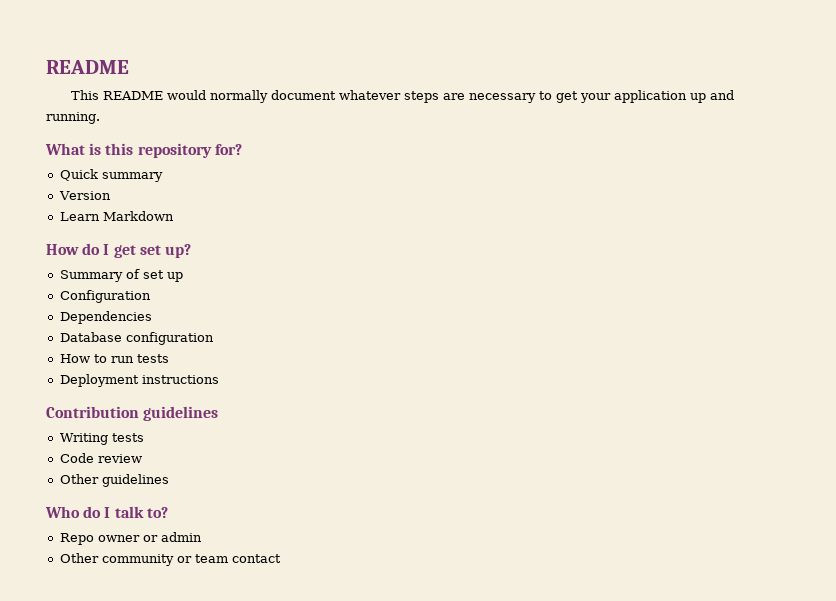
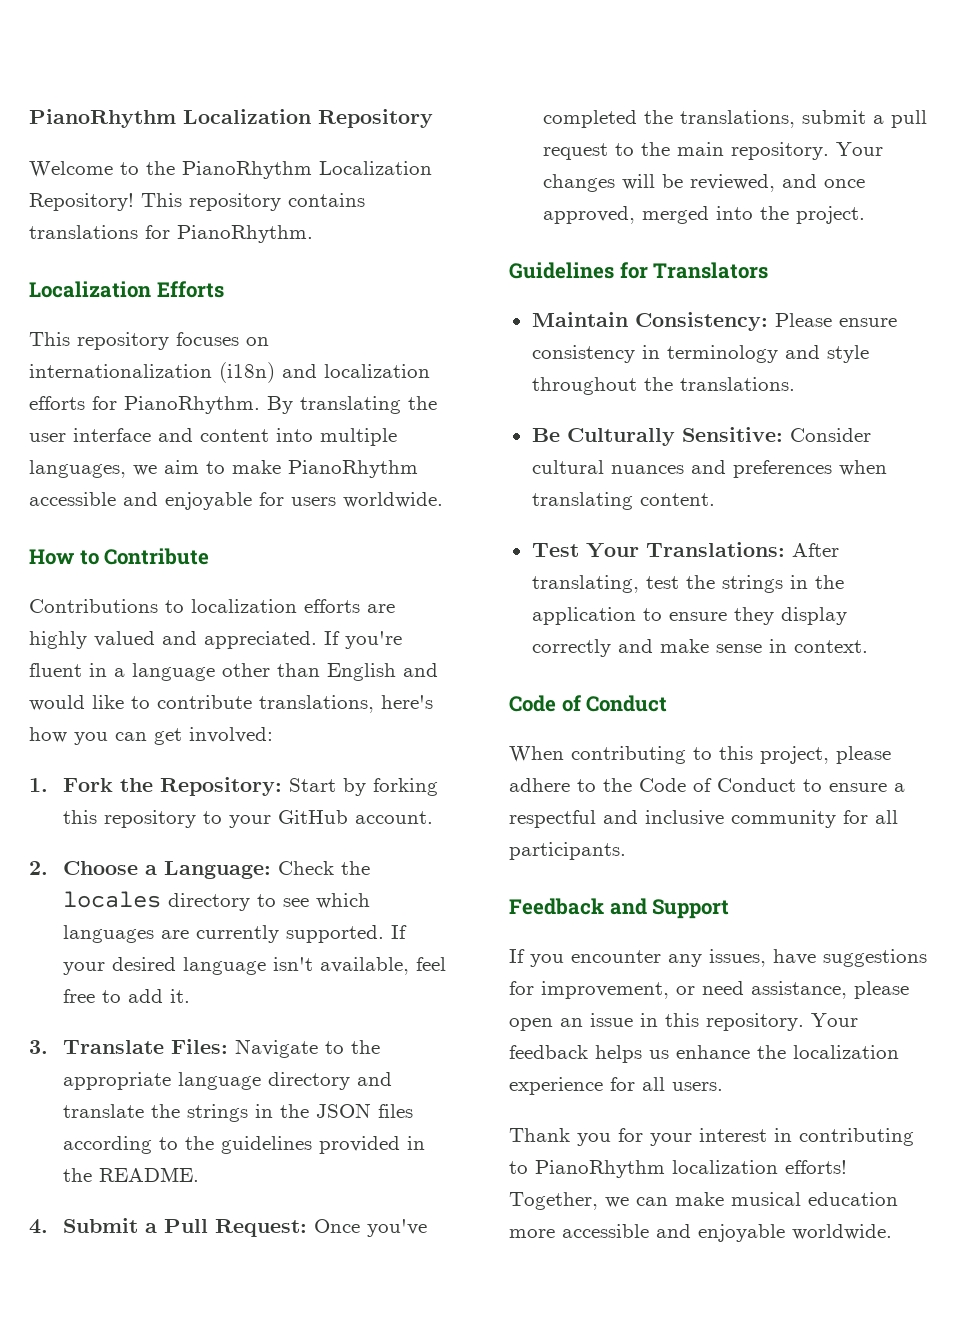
[46,60,129,74] [70,90,734,103] [46,112,100,124] [45,143,242,158] [59,169,163,182] [58,191,111,200] [59,211,174,221] [46,243,191,258] [59,269,183,282] [59,290,151,303] [59,311,152,324] [59,332,214,345] [59,354,169,363] [59,374,219,387] [46,406,219,421] [59,433,144,445] [59,453,142,463] [59,474,169,487] [45,506,168,518] [59,532,202,545] [59,553,281,566] README // This README would normally document whatever steps are necessary to get your application up and running. // What is this repository for? // Quick summary // Version // Learn Markdown // How do I get set up? // Summary of set up // Configuration // Dependencies // Database configuration // How to run tests // Deployment instructions // Contribution guidelines // Writing tests // Code review // Other guidelines // Who do I talk to? // Repo owner or admin // Other community or team contact -> [29,109,433,128] [29,161,432,179] [29,193,365,211] [29,225,313,243] [29,281,224,298] [29,332,269,350] [29,362,430,383] [29,396,437,414] [29,428,397,446] [29,460,418,478] [29,492,443,510] [29,548,210,565] [29,599,395,613] [29,631,402,649] [29,663,438,681] [29,695,433,713] [29,727,273,745] [29,777,439,796] [63,810,434,828] [29,861,371,879] [63,891,371,911] [63,925,408,943] [63,957,447,975] [63,989,191,1003] [29,1039,381,1058] [63,1072,393,1090] [63,1103,414,1122] [63,1136,426,1154] [63,1167,200,1182] [29,1218,428,1237] [543,110,928,128] [543,142,884,160] [543,174,866,192] [543,206,866,224] [509,262,769,279] [531,312,897,331] [531,345,869,363] [531,377,795,395] [531,427,871,446] [531,460,887,478] [531,492,715,510] [531,542,839,558] [531,575,844,593] [531,607,847,625] [531,639,868,657] [509,695,668,712] [509,746,891,764] [509,778,905,792] [509,810,898,828] [509,842,626,860] [509,898,730,919] [509,949,927,967] [509,981,909,999] [509,1013,858,1031] [509,1045,899,1063] [509,1077,723,1095] [509,1128,914,1146] [509,1160,847,1178] [509,1192,898,1210] [509,1224,892,1242] PianoRhythm Localization Repository // Welcome to the PianoRhythm Localization Repository! This repository contains translations for PianoRhythm. // Localization Efforts // This repository focuses on internationalization (i18n) and localization efforts for PianoRhythm. By translating the user interface and content into multiple languages, we aim to make PianoRhythm accessible and enjoyable for users worldwide. // How to Contribute // Contributions to localization efforts are highly valued and appreciated. If you're fluent in a language other than English and would like to contribute translations, here's how you can get involved: // 1. Fork the Repository: Start by forking this repository to your GitHub account. // 2. Choose a Language: Check the locales directory to see which languages are currently supported. If your desired language isn't available, feel free to add it. // 3. Translate Files: Navigate to the appropriate language directory and translate the strings in the JSON files according to the guidelines provided in the README. // 4. Submit a Pull Request: Once you've completed the translations, submit a pull request to the main repository. Your changes will be reviewed, and once approved, merged into the project. // Guidelines for Translators // Maintain Consistency: Please ensure consistency in terminology and style throughout the translations. // Be Culturally Sensitive: Consider cultural nuances and preferences when translating content. // Test Your Translations: After translating, test the strings in the application to ensure they display correctly and make sense in context. // Code of Conduct // When contributing to this project, please adhere to the Code of Conduct to ensure a respectful and inclusive community for all participants. // Feedback and Support // If you encounter any issues, have suggestions for improvement, or need assistance, please open an issue in this repository. Your feedback helps us enhance the localization experience for all users. // Thank you for your interest in contributing to PianoRhythm localization efforts! Together, we can make musical education more accessible and enjoyable worldwide.

